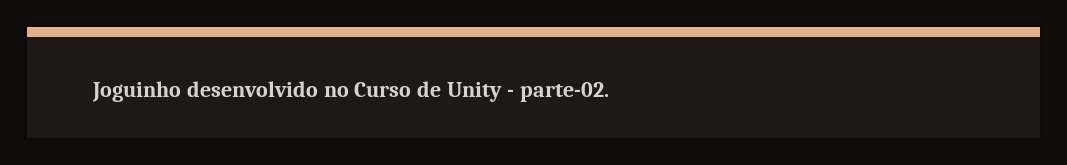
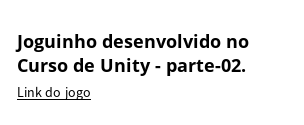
(609, 92) none -> [17,86,91,100] // Link do jogo

